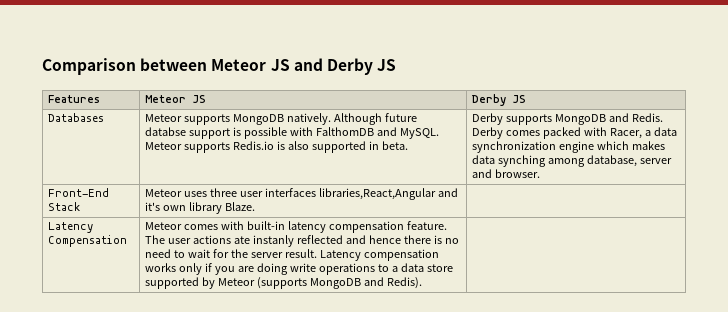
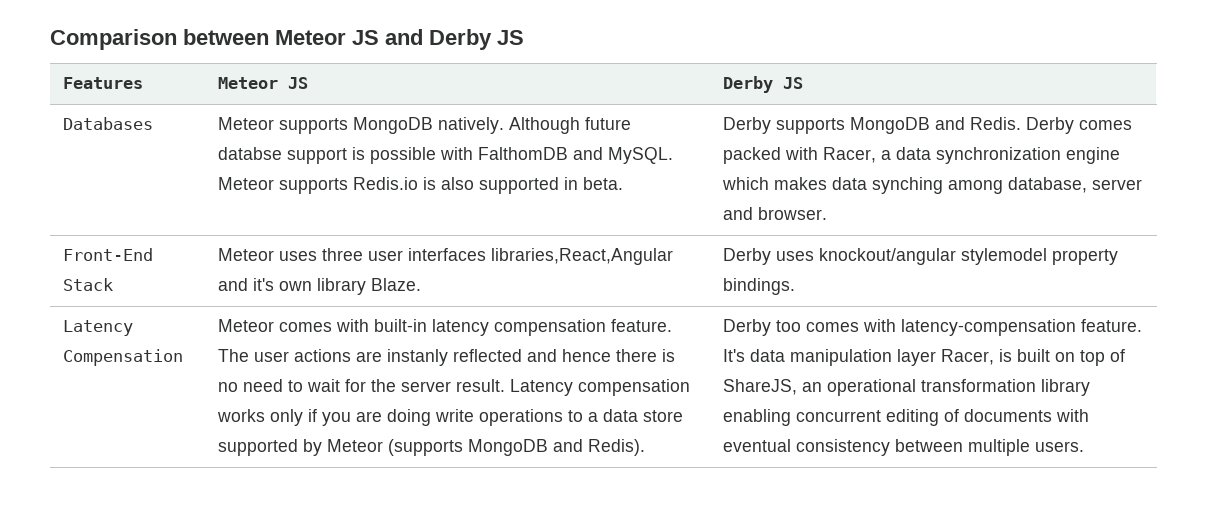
(256, 206) none -> [723,248,1119,265] [723,278,796,295] Derby uses knockout/angular stylemodel property bindings.
[234,236,251,244] ate -> [356,351,383,362] are
(422, 283) none -> [723,319,1143,336] [723,349,1126,366] [723,379,1091,396] [723,409,1090,426] [723,439,1085,456] Derby too comes with latency-compensation feature. It's data manipulation layer Racer, is built on top of ShareJS, an operational transformation library enabling concurrent editing of documents with eventual consistency between multiple users.

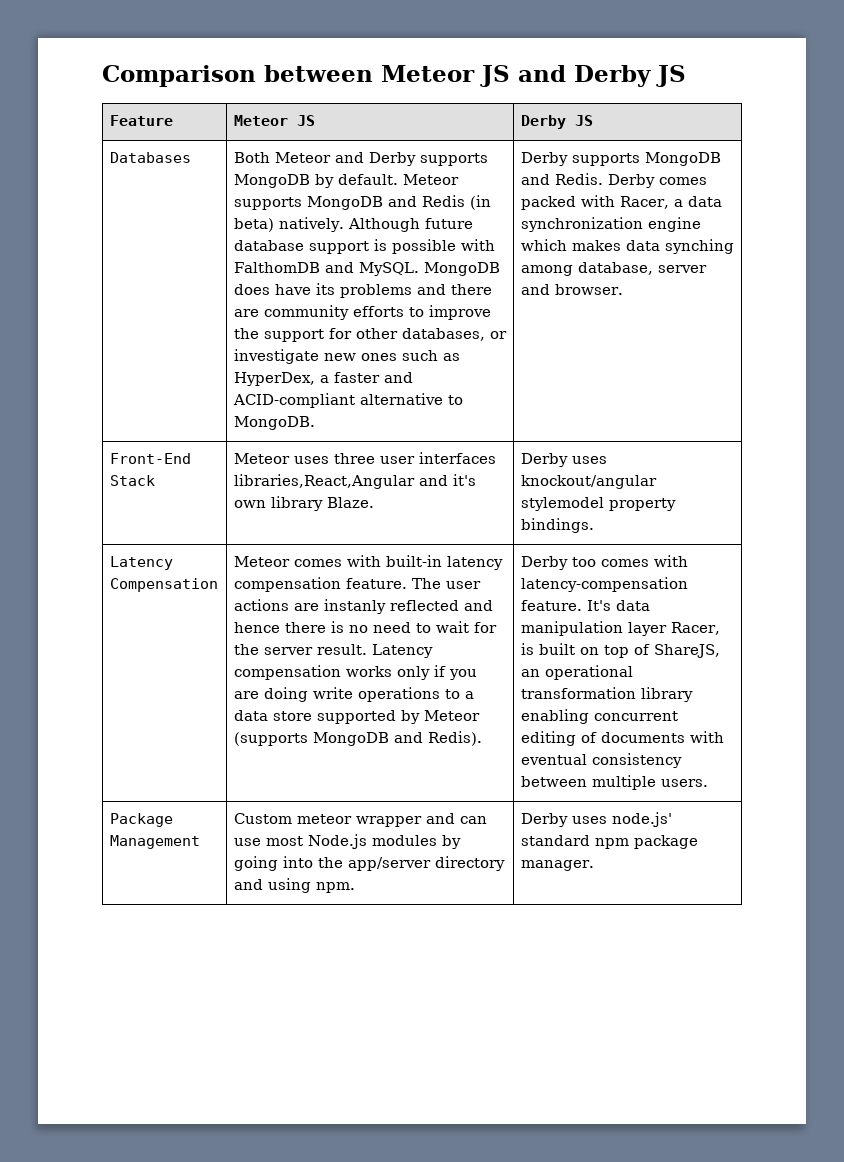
[63,77,144,89] Features -> [109,115,173,126] Feature
[218,117,434,134] Meteor supports MongoDB -> [233,152,488,166] [233,174,459,188] [233,195,491,210] [233,218,274,232] Both Meteor and Derby supports MongoDB by default. Meteor supports MongoDB and Redis (in beta)
[218,147,283,160] databse -> [233,240,304,251] database
[218,177,624,194] Meteor supports Redis.io is also supported in beta. -> [423,262,500,276] [233,283,492,298] [233,305,491,320] [233,328,507,342] [233,349,460,364] [233,372,413,386] [232,393,463,408] [233,416,315,430] MongoDB does have its problems and there are community efforts to improve the support for other databases, or investigate new ones such as HyperDex, a faster and ACID-compliant alternative to MongoDB.
(1085, 446) none -> [109,813,173,827] [109,835,200,849] [233,813,487,827] [233,834,461,849] [233,856,505,871] [233,878,355,893] [520,812,672,827] [520,835,698,849] [520,860,594,871] // Package Management | Custom meteor wrapper and can use most Node.js modules by going into the app/server directory and using npm. | Derby uses node.js' standard npm package manager.

